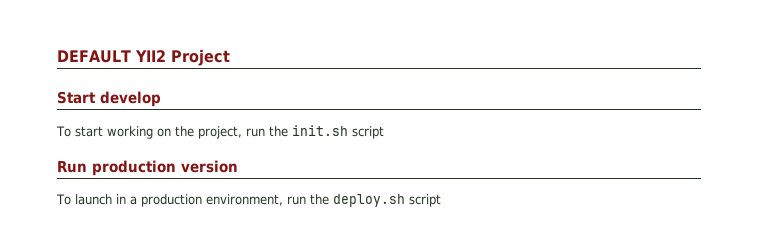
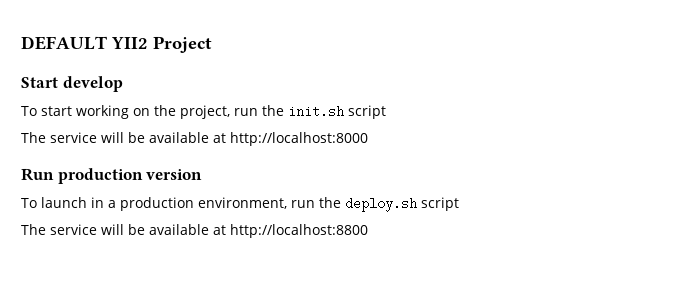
(384, 132) none -> [21,132,368,146] // The service will be available at http://localhost:8000
(441, 200) none -> [21,224,368,238] // The service will be available at http://localhost:8800

